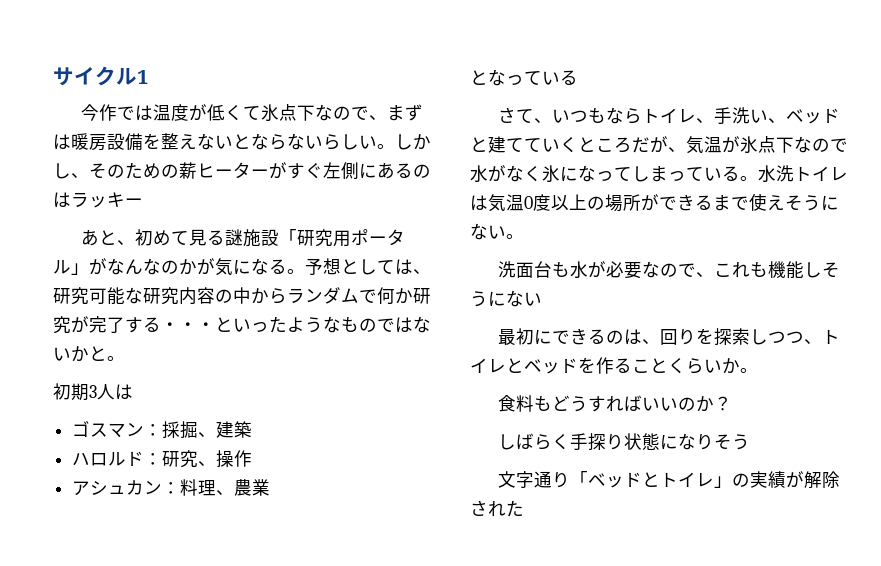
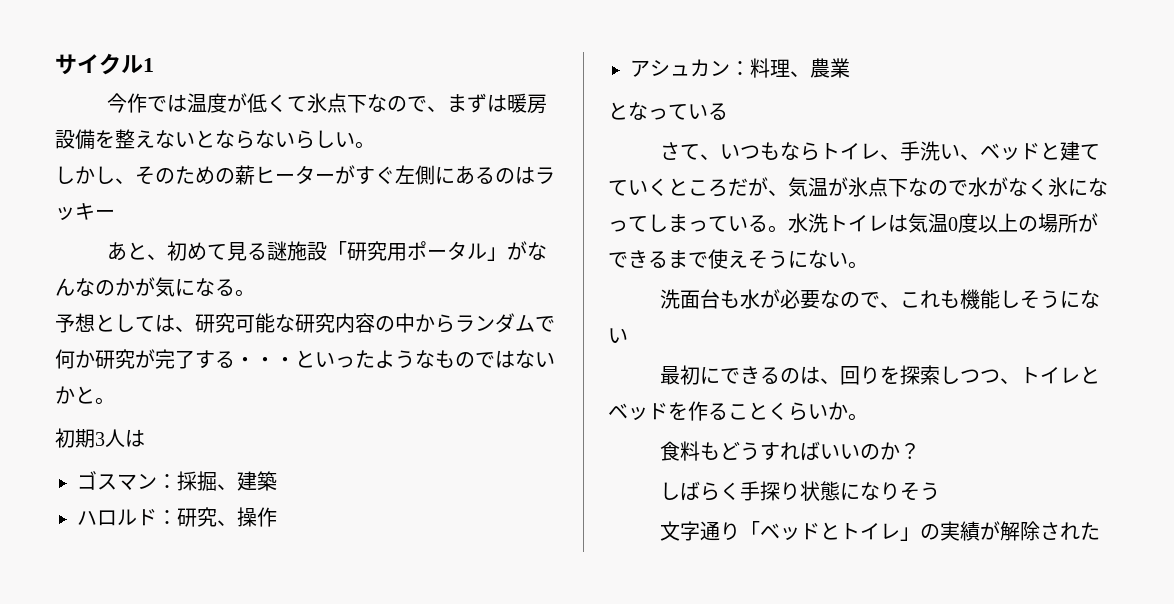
(395, 146) none -> (375, 145) //
(305, 271) none -> (255, 293) //

